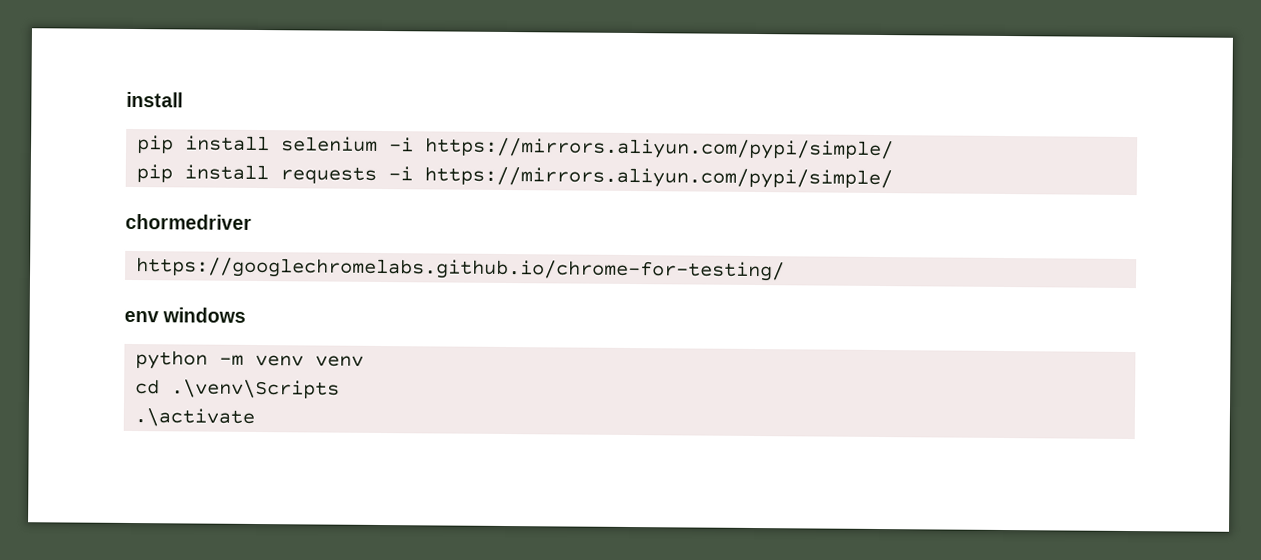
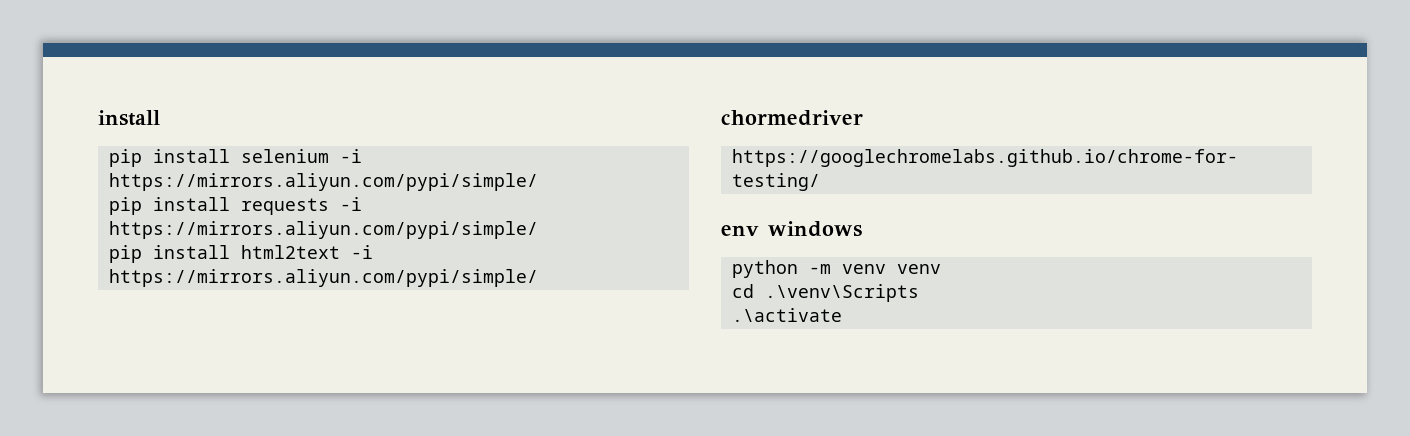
(894, 178) none -> [108,245,373,263] [108,269,538,287] // pip install html2text -i https://mirrors.aliyun.com/pypi/simple/

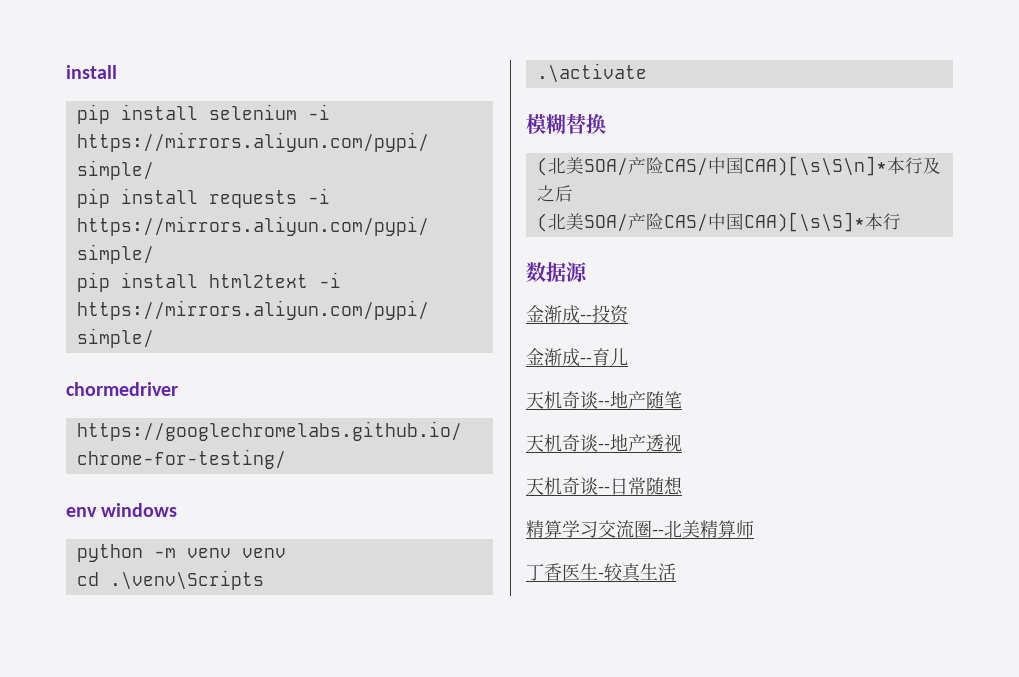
(842, 315) none -> [526,113,606,134] [536,156,941,176] [536,185,573,202] [536,212,901,232] [526,262,588,282] [526,305,629,324] [526,348,628,366] [526,391,682,409] [526,434,682,452] [526,476,683,495] [526,520,754,538] [526,563,676,582] // 模糊替换 // (北美SOA/产险CAS/中国CAA)[\s\S\n]*本行及之后 // (北美SOA/产险CAS/中国CAA)[\s\S]*本行 // 数据源 // 金渐成--投资 // 金渐成--育儿 // 天机奇谈--地产随笔 // 天机奇谈--地产透视 // 天机奇谈--日常随想 // 精算学习交流圈--北美精算师 // 丁香医生-较真生活

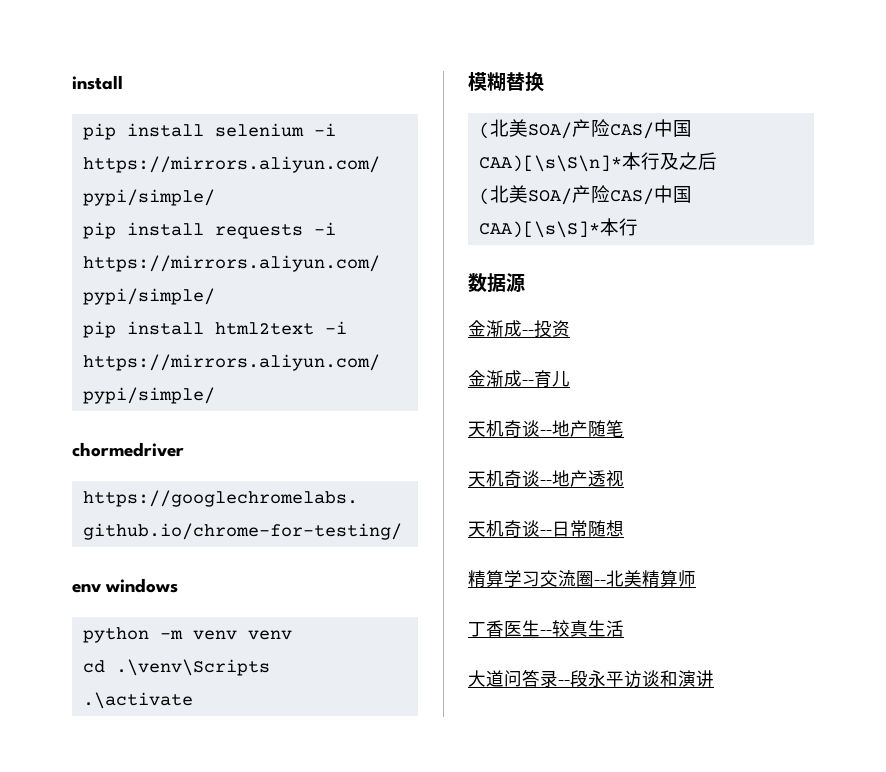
[598,572,604,579] - -> [540,630,552,635] --
(676, 572) none -> [468,669,714,688] // 大道问答录--段永平访谈和演讲

